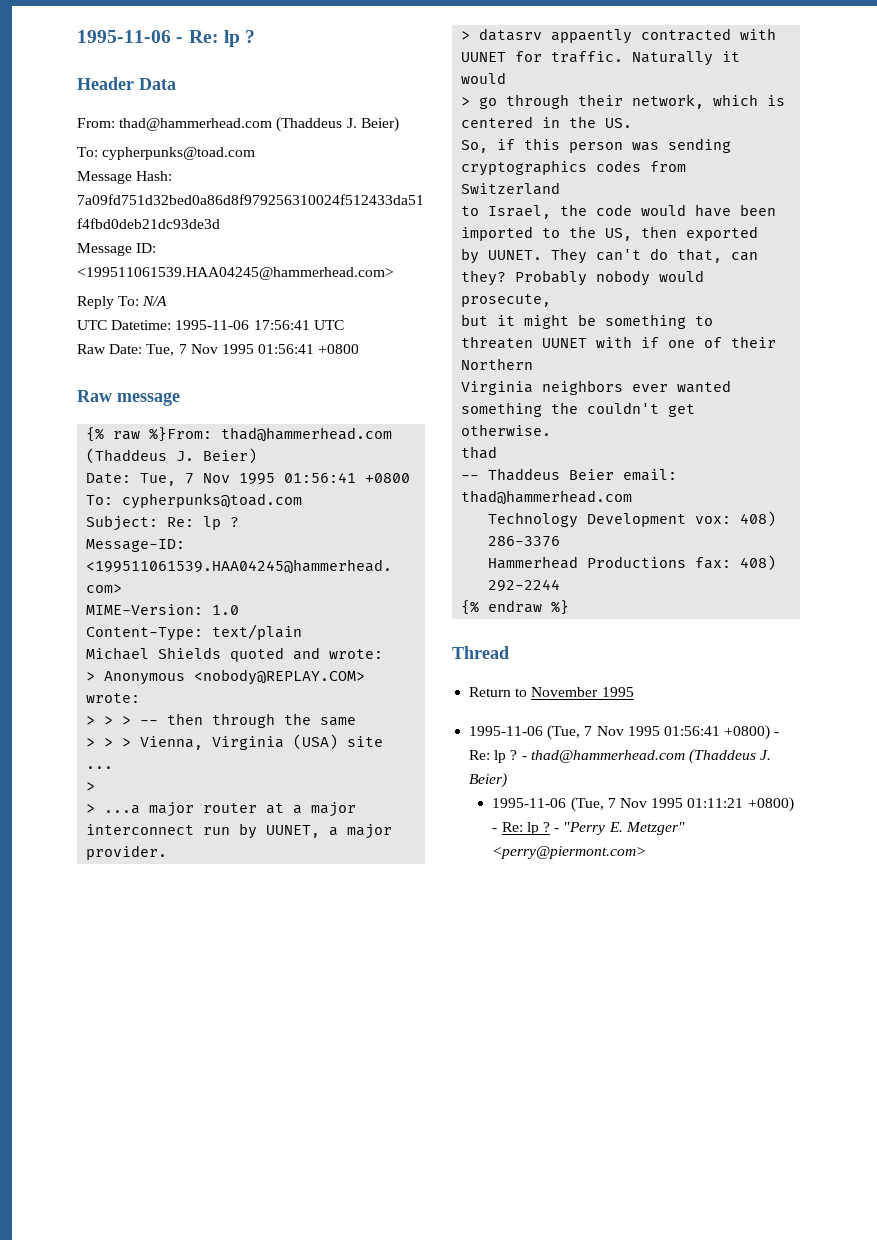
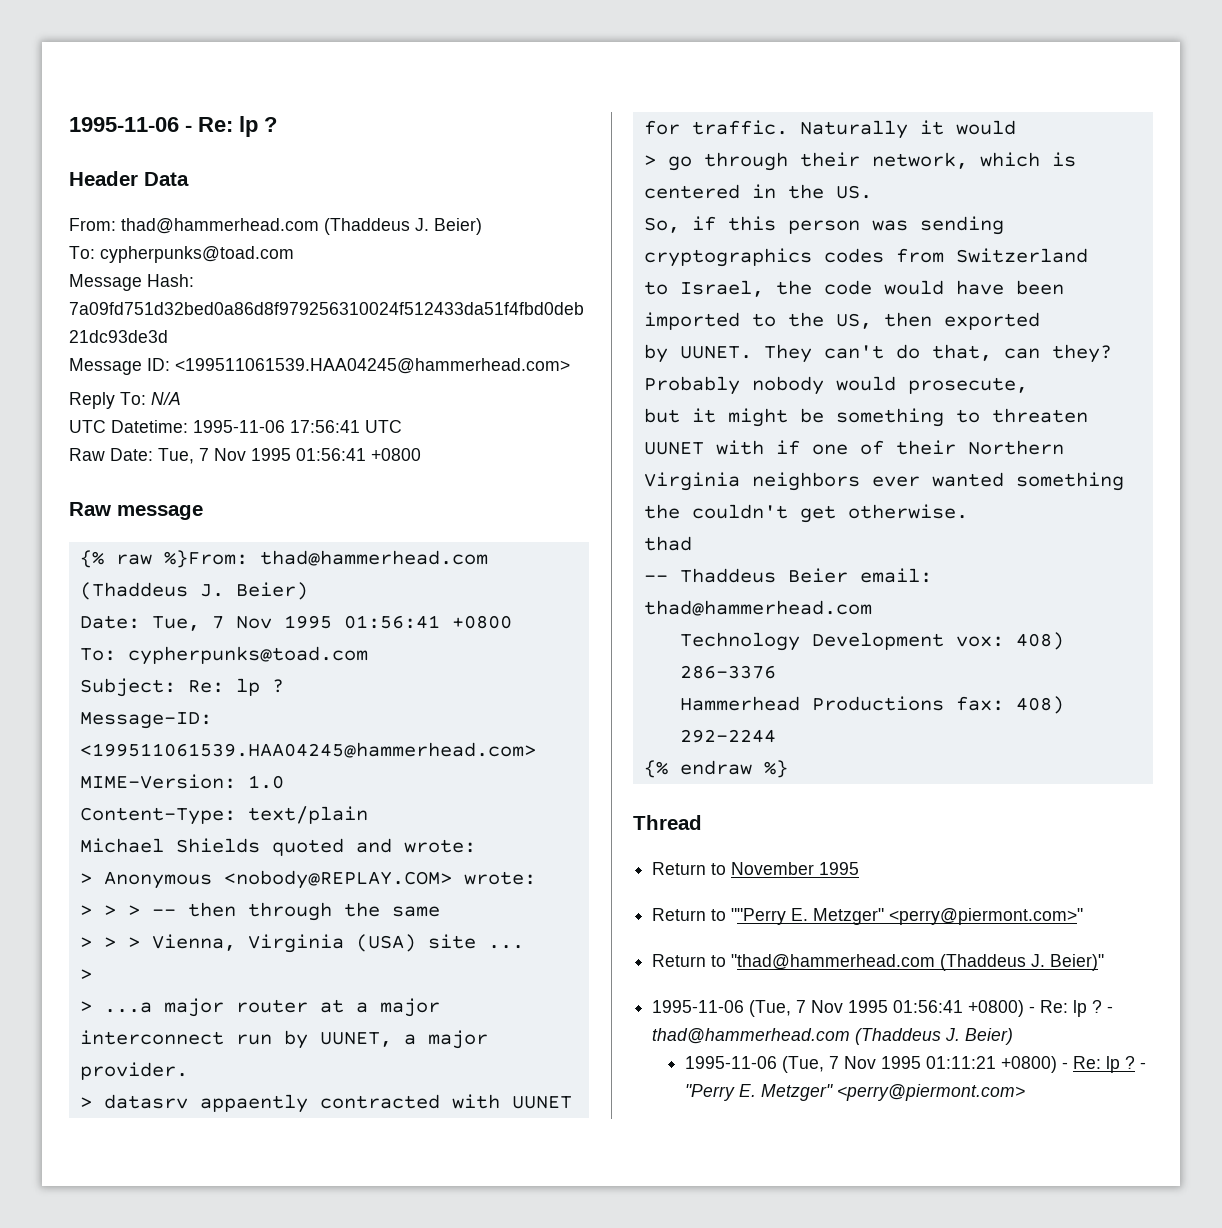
(634, 692) none -> [652,908,1084,925] [652,954,1105,971] // Return to ""Perry E. Metzger" <perry@piermont.com>" // Return to "thad@hammerhead.com (Thaddeus J. Beier)"

